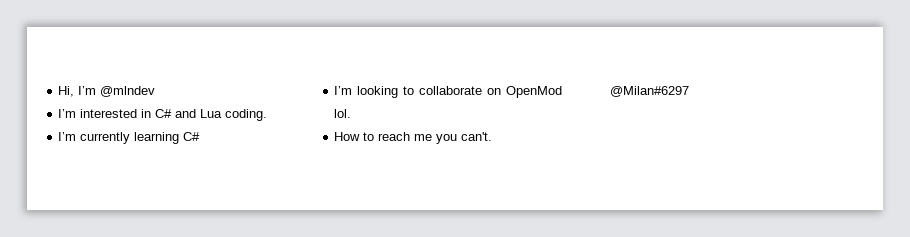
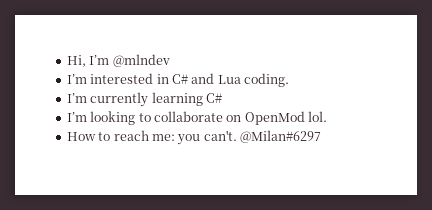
[414,134,433,141] me -> [151,134,175,141] me:

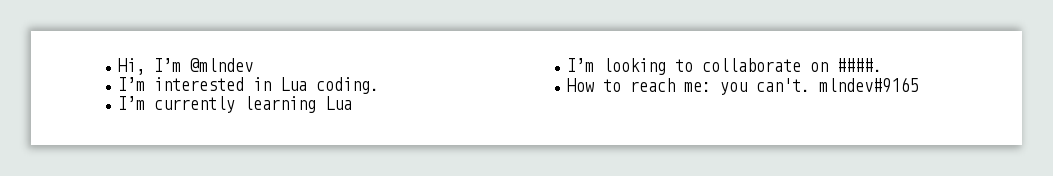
[171,73,215,84] C# and -> (272, 84) none
[205,93,222,103] C# -> [325,96,353,110] Lua
[244,111,327,125] OpenMod lol. -> [837,58,883,72] ####.
[240,130,321,143] @Milan#6297 -> [819,77,919,93] mlndev#9165

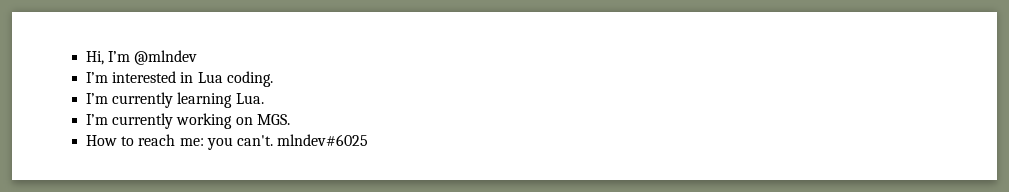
[325,96,353,110] [567,58,883,75] Lua // I’m looking to collaborate on ####. -> [235,93,264,104] [86,113,290,129] Lua. // I’m currently working on MGS.
[819,77,919,93] mlndev#9165 -> [277,134,369,146] mlndev#6025

